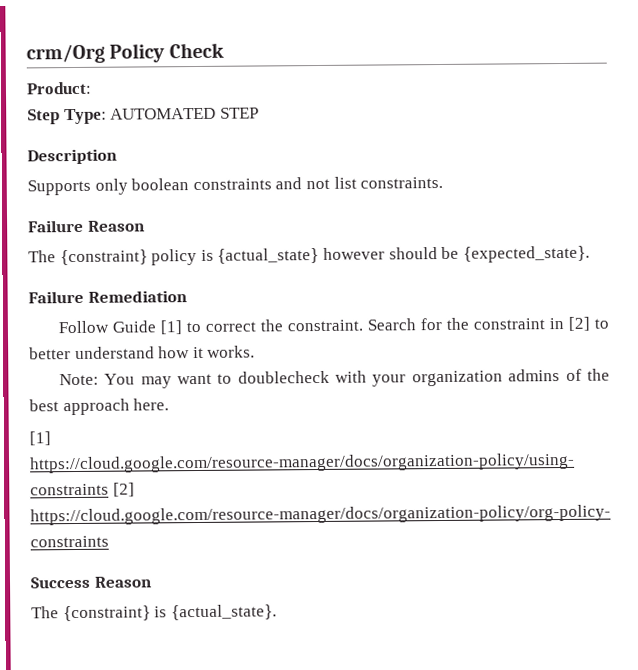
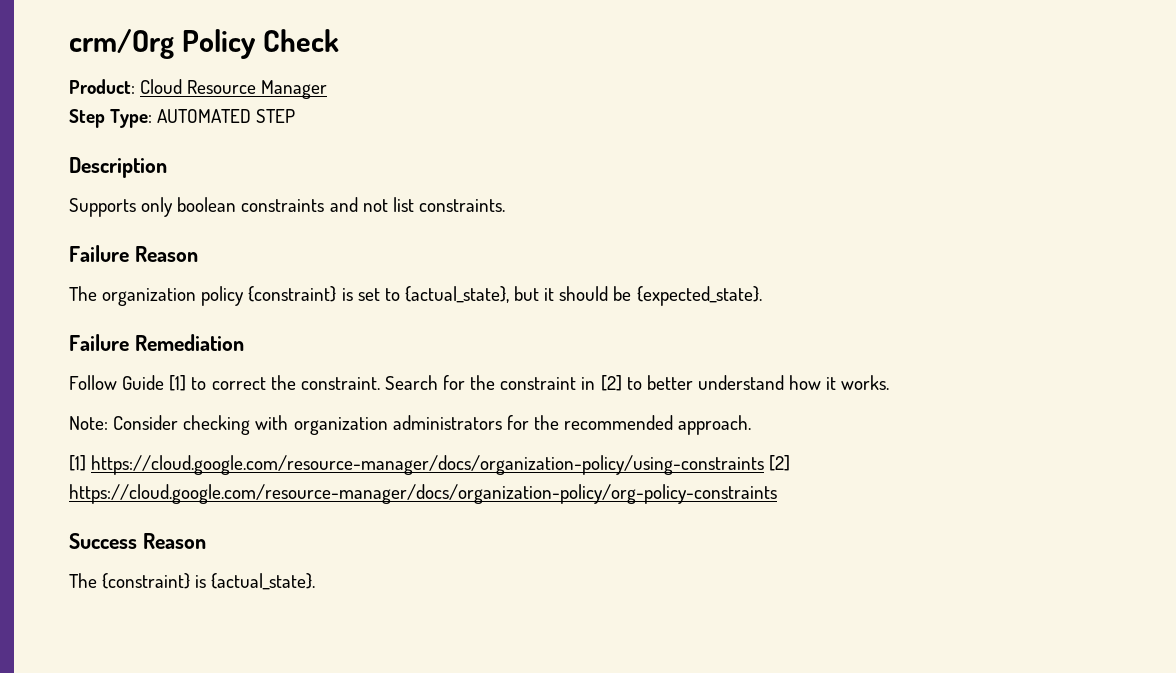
(92, 88) none -> [140,79,328,99] Cloud Resource Manager
[59,247,385,266] {constraint} policy is {actual_state} however -> [102,286,555,306] organization policy {constraint} is set to {actual_state}, but it
[104,368,610,389] [29,398,170,416] You may want to doublecheck with your organization admins of the best approach here. -> [113,415,752,435] Consider checking with organization administrators for the recommended approach.

